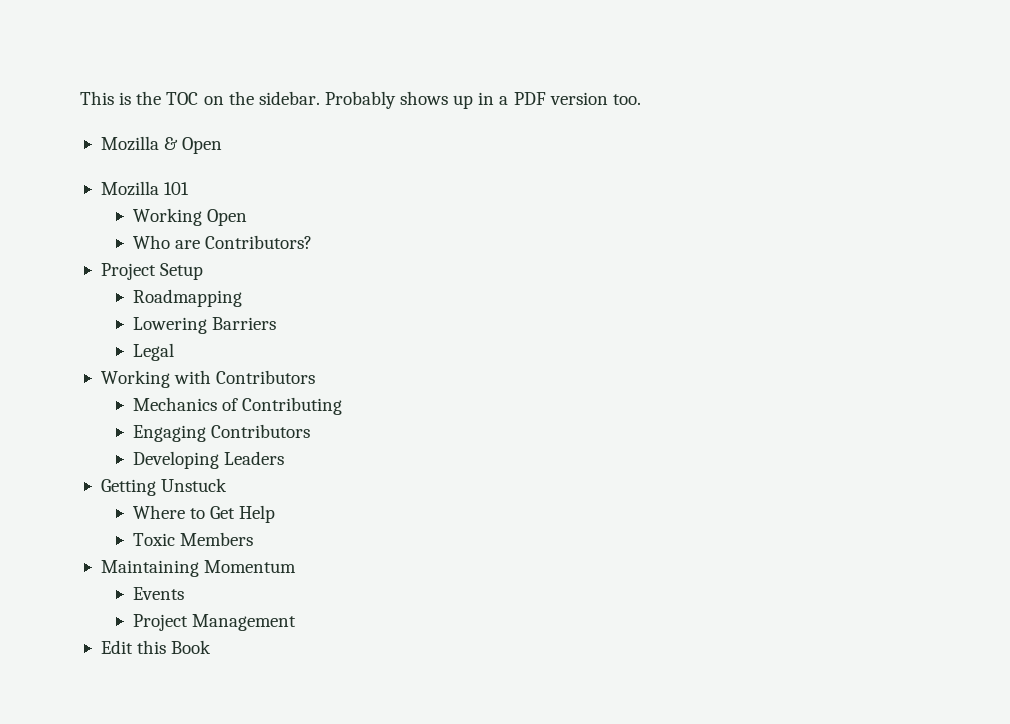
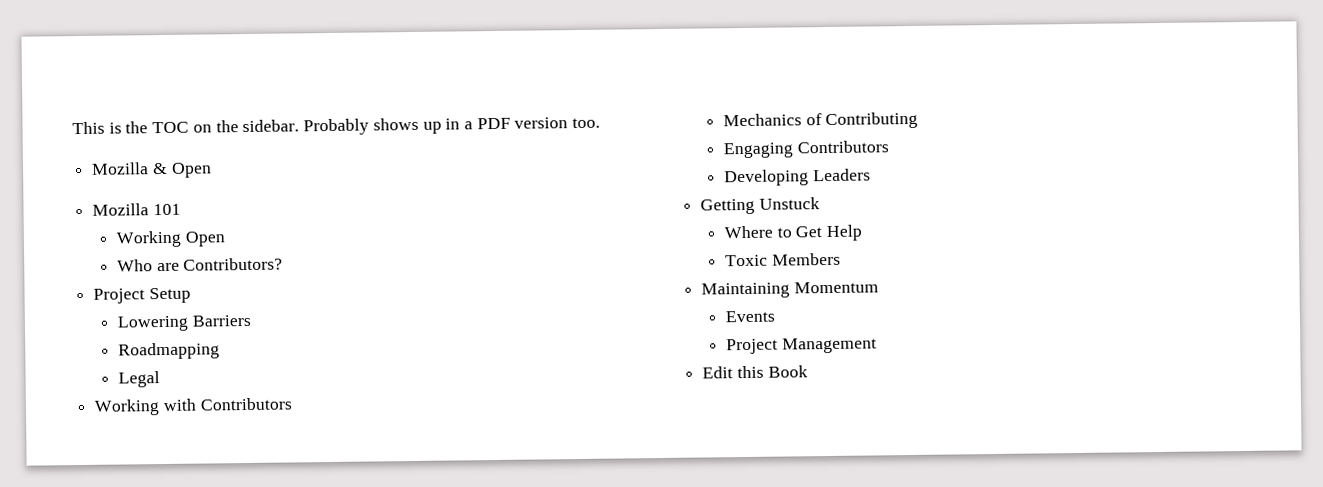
[133,289,243,307] // Roadmapping -> (191, 295) none
(277, 323) none -> [117,342,220,360] // Roadmapping

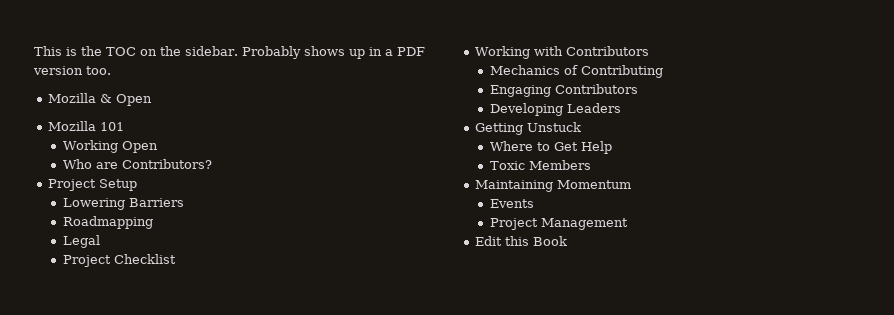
(160, 379) none -> [62,254,176,267] // Project Checklist

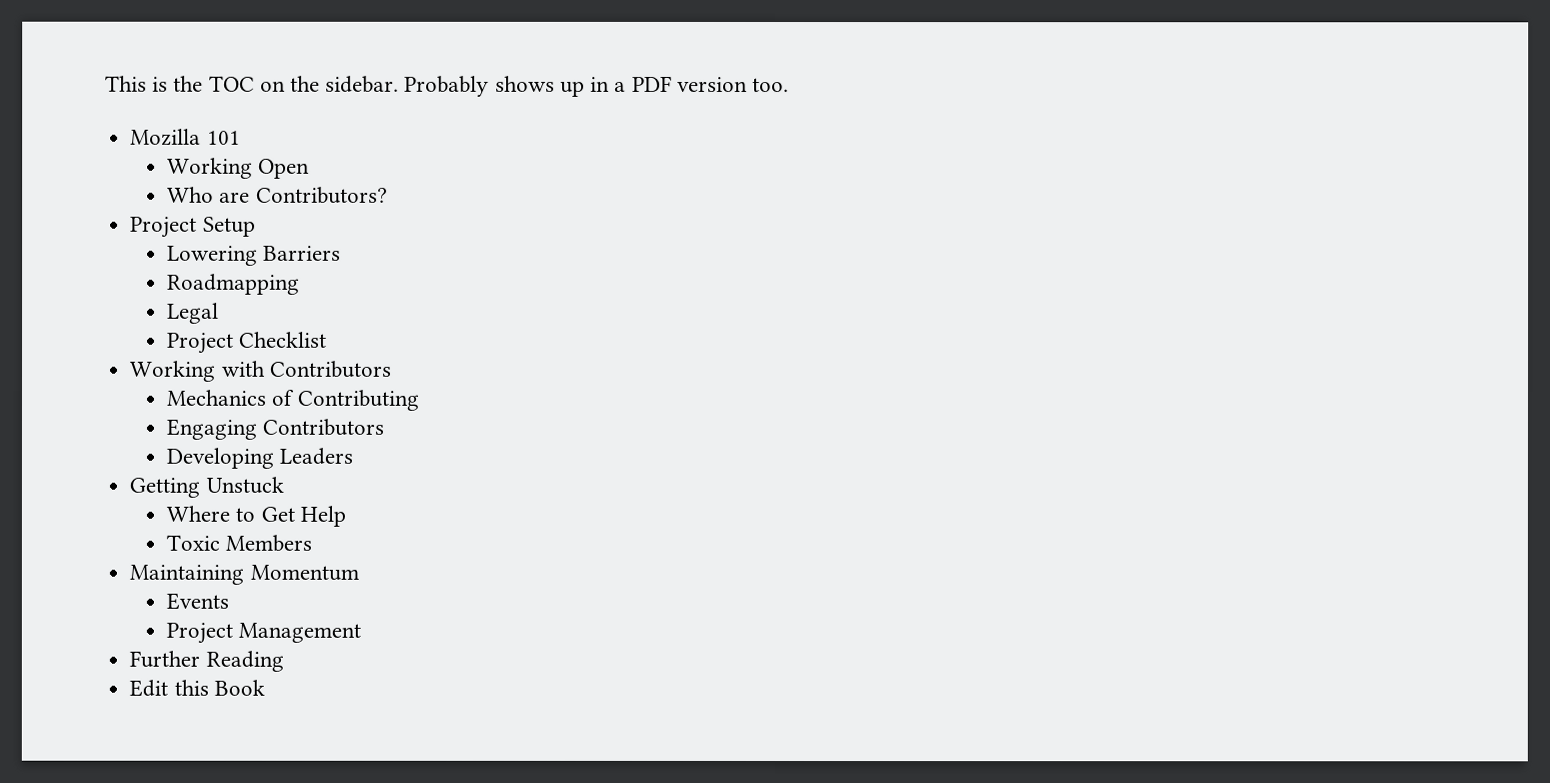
[48,93,153,106] // Mozilla & Open -> (789, 85) none
(628, 224) none -> [129,650,284,672] // Further Reading

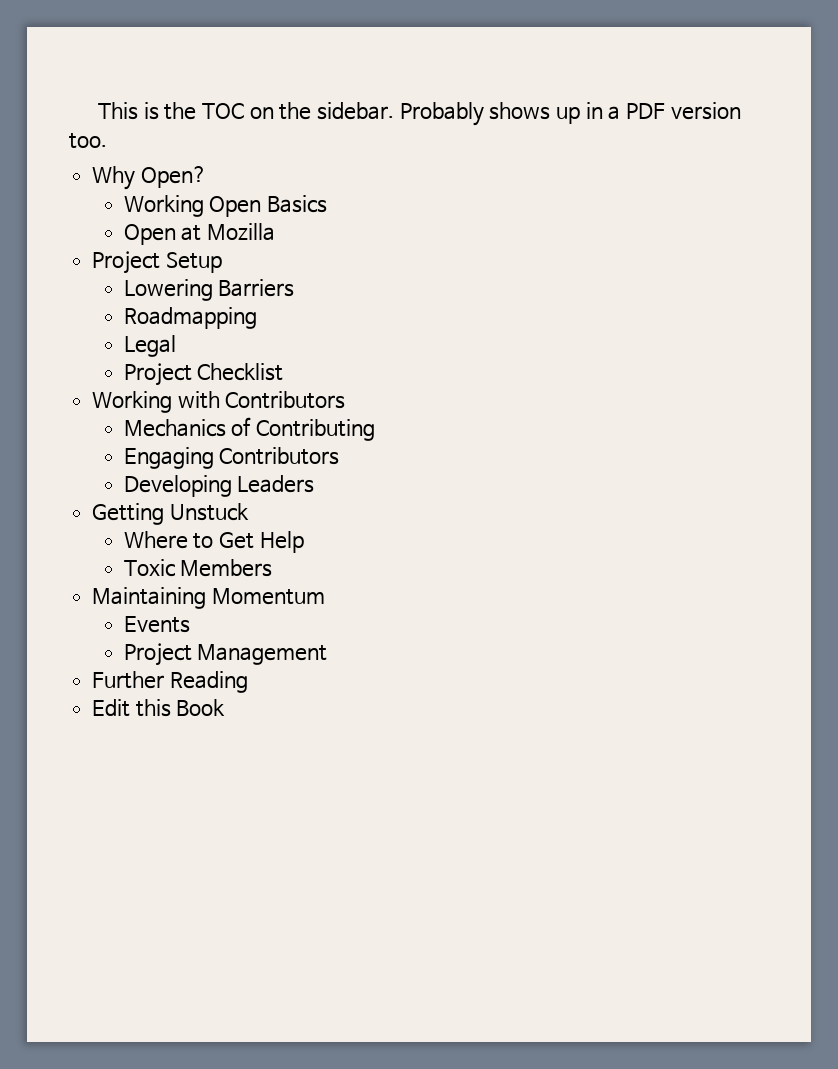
[130,128,241,146] Mozilla 101 -> [92,166,207,190] Why Open?
[167,186,388,204] // Who are Contributors? -> [267,195,328,213] [123,223,276,245] Basics // Open at Mozilla

